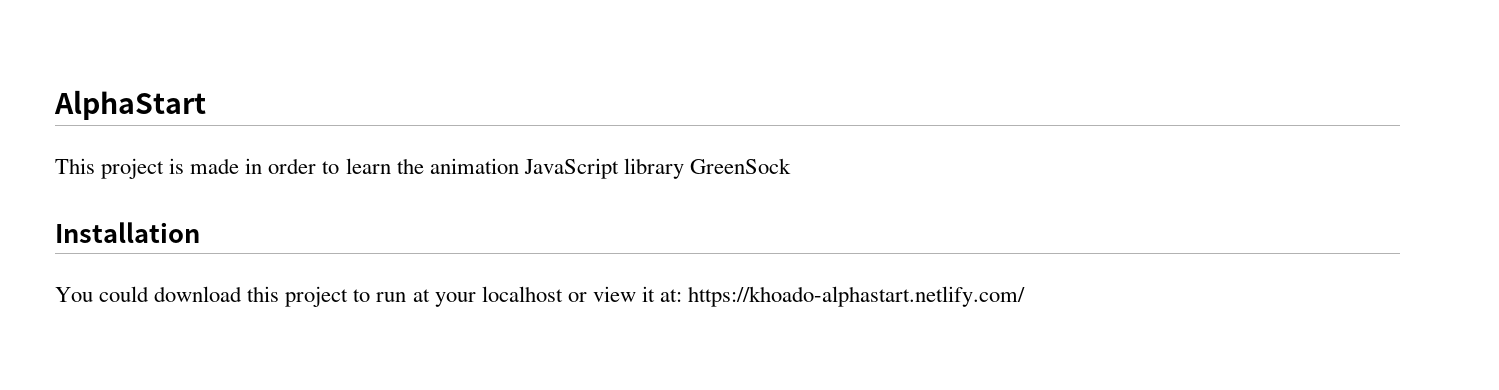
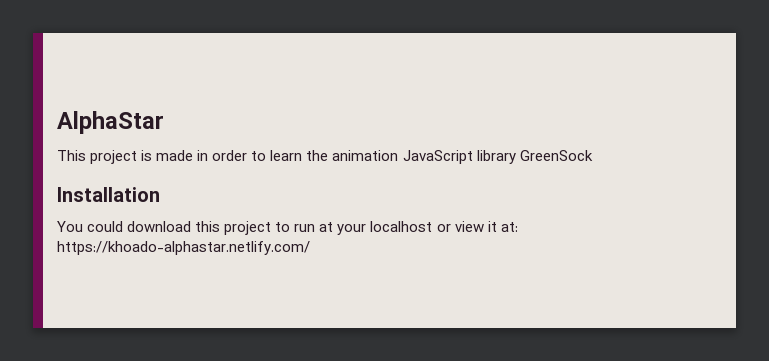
[54,90,206,120] AlphaStart -> [57,111,164,134] AlphaStar
[688,286,1026,307] https://khoado-alphastart.netlify.com/ -> [57,241,310,255] https://khoado-alphastar.netlify.com/

